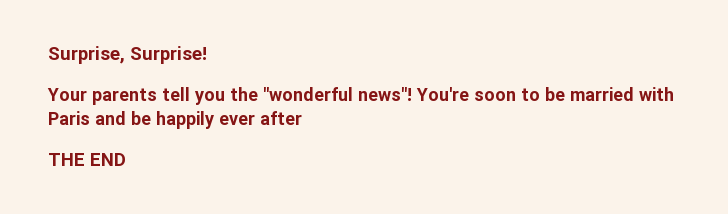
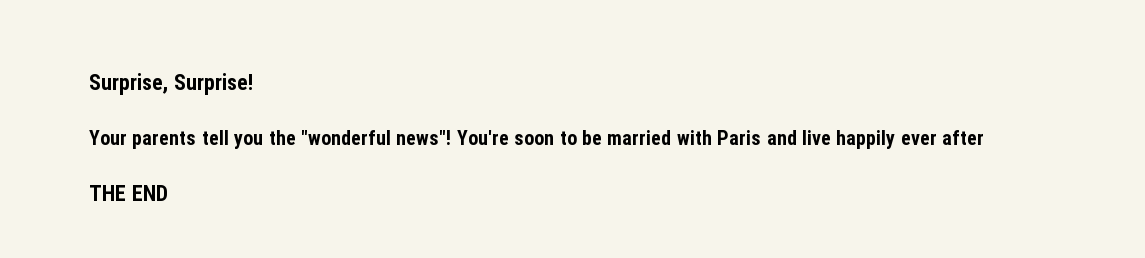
[131,111,151,125] be -> [801,130,831,145] live

